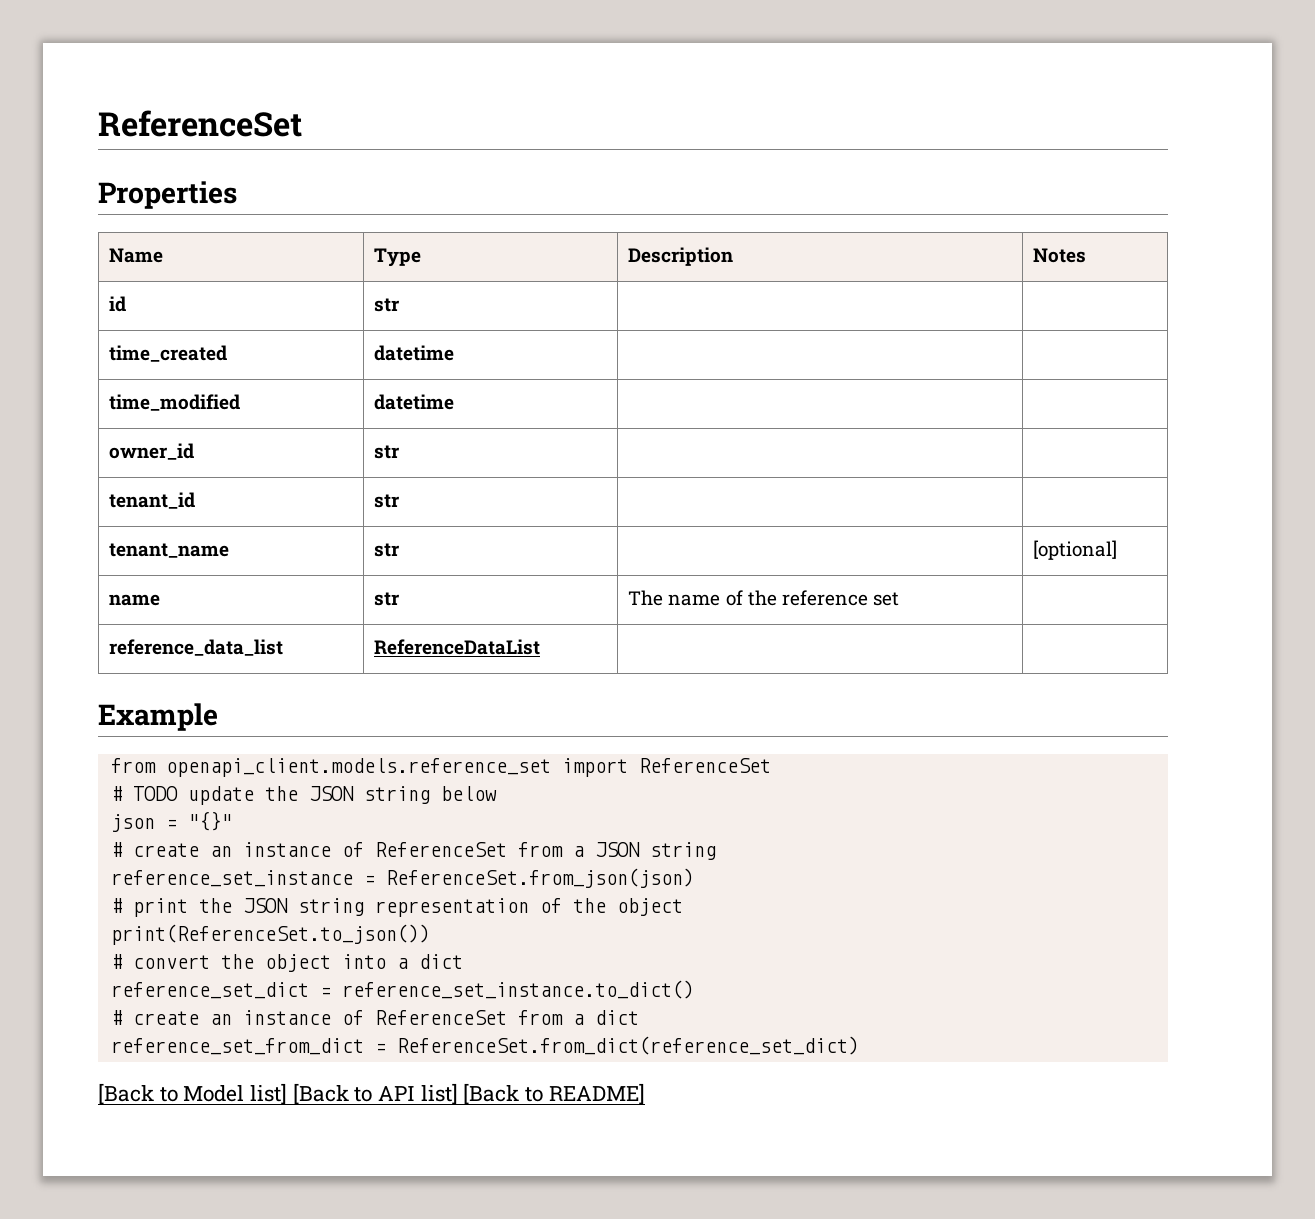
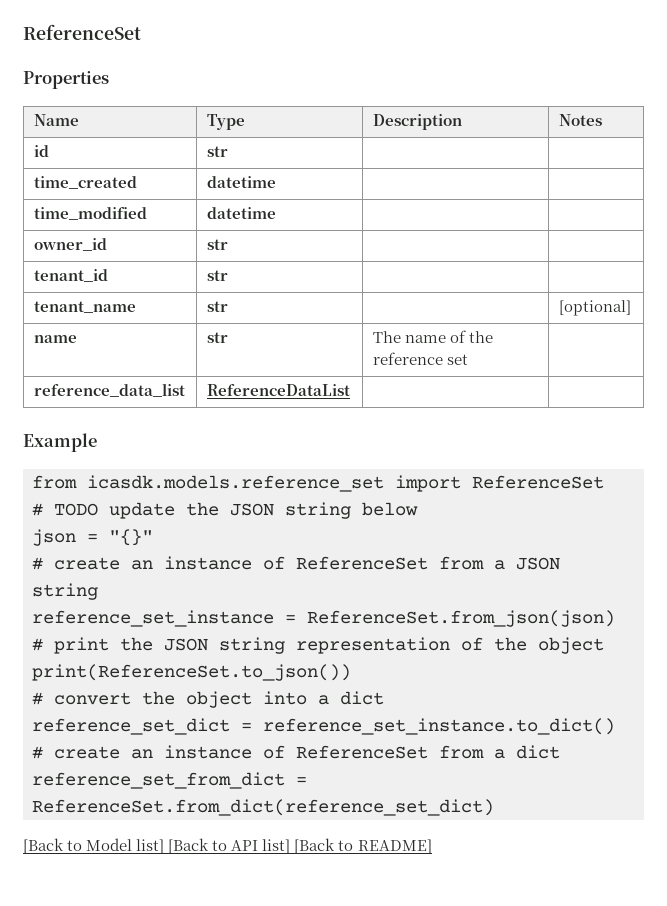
[165,758,551,777] openapi_client.models.reference_set -> [87,475,384,492] icasdk.models.reference_set

